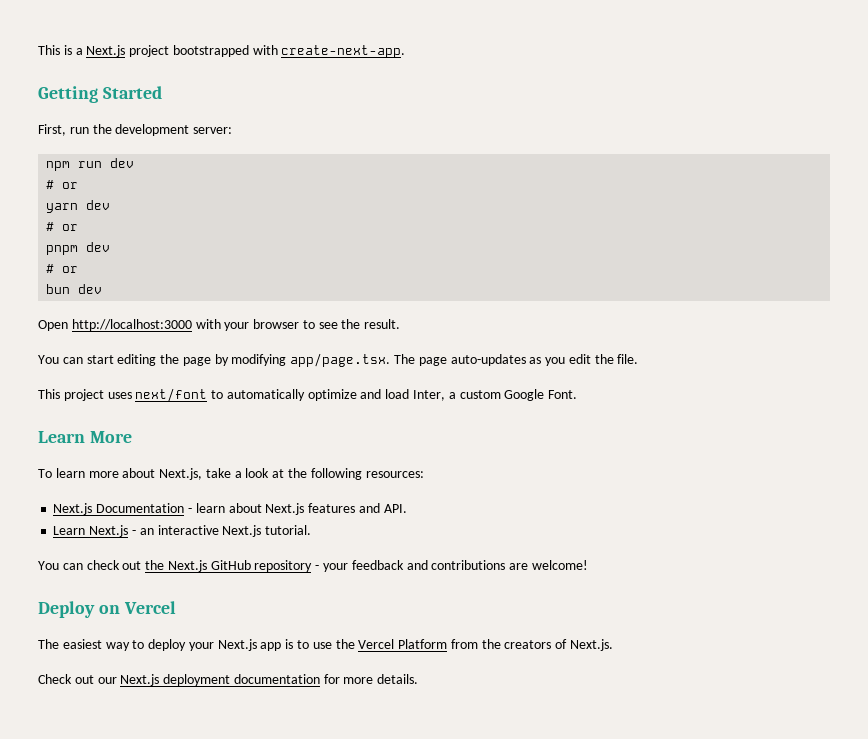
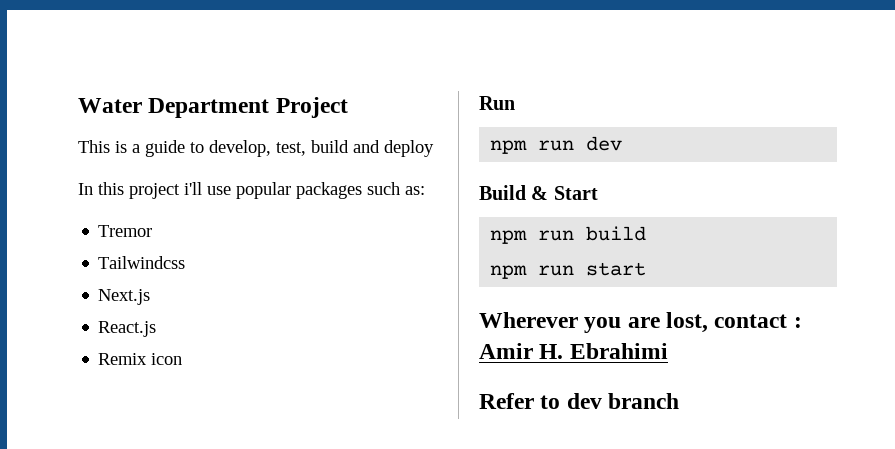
[38,45,406,58] [38,86,162,103] [38,124,233,136] [46,158,135,171] [46,180,79,189] [46,200,111,213] [46,222,79,231] [46,242,111,255] [46,264,79,273] [46,284,103,294] [38,319,401,331] [38,353,639,367] [38,388,578,402] [38,431,132,443] [38,468,424,480] [53,503,407,515] [53,525,312,537] [38,560,588,572] [38,601,176,618] [38,639,614,651] [38,674,419,686] This is a Next.js project bootstrapped with create-next-app. // Getting Started // First, run the development server: // npm run dev // # or // yarn dev // # or // pnpm dev // # or // bun dev // Open http://localhost:3000 with your browser to see the result. // You can start editing the page by modifying app/page.tsx. The page auto-updates as you edit the file. // This project uses next/font to automatically optimize and load Inter, a custom Google Font. // Learn More // To learn more about Next.js, take a look at the following resources: // Next.js Documentation - learn about Next.js features and API. // Learn Next.js - an interactive Next.js tutorial. // You can check out the Next.js GitHub repository - your feedback and contributions are welcome! // Deploy on Vercel // The easiest way to deploy your Next.js app is to use the Vercel Platform from the creators of Next.js. // Check out our Next.js deployment documentation for more details. -> [78,97,348,118] [78,140,434,157] [78,182,425,199] [98,225,153,237] [98,256,186,269] [98,289,151,305] [98,321,157,337] [98,353,183,365] [479,96,515,110] [490,136,623,154] [479,185,598,200] [490,226,647,244] [490,262,647,279] [479,312,802,333] [479,343,668,359] [479,393,680,409] Water Department Project // This is a guide to develop, test, build and deploy // In this project i'll use popular packages such as: // Tremor // Tailwindcss // Next.js // React.js // Remix icon // Run // npm run dev // Build & Start // npm run build // npm run start // Wherever you are lost, contact : Amir H. Ebrahimi // Refer to dev branch

